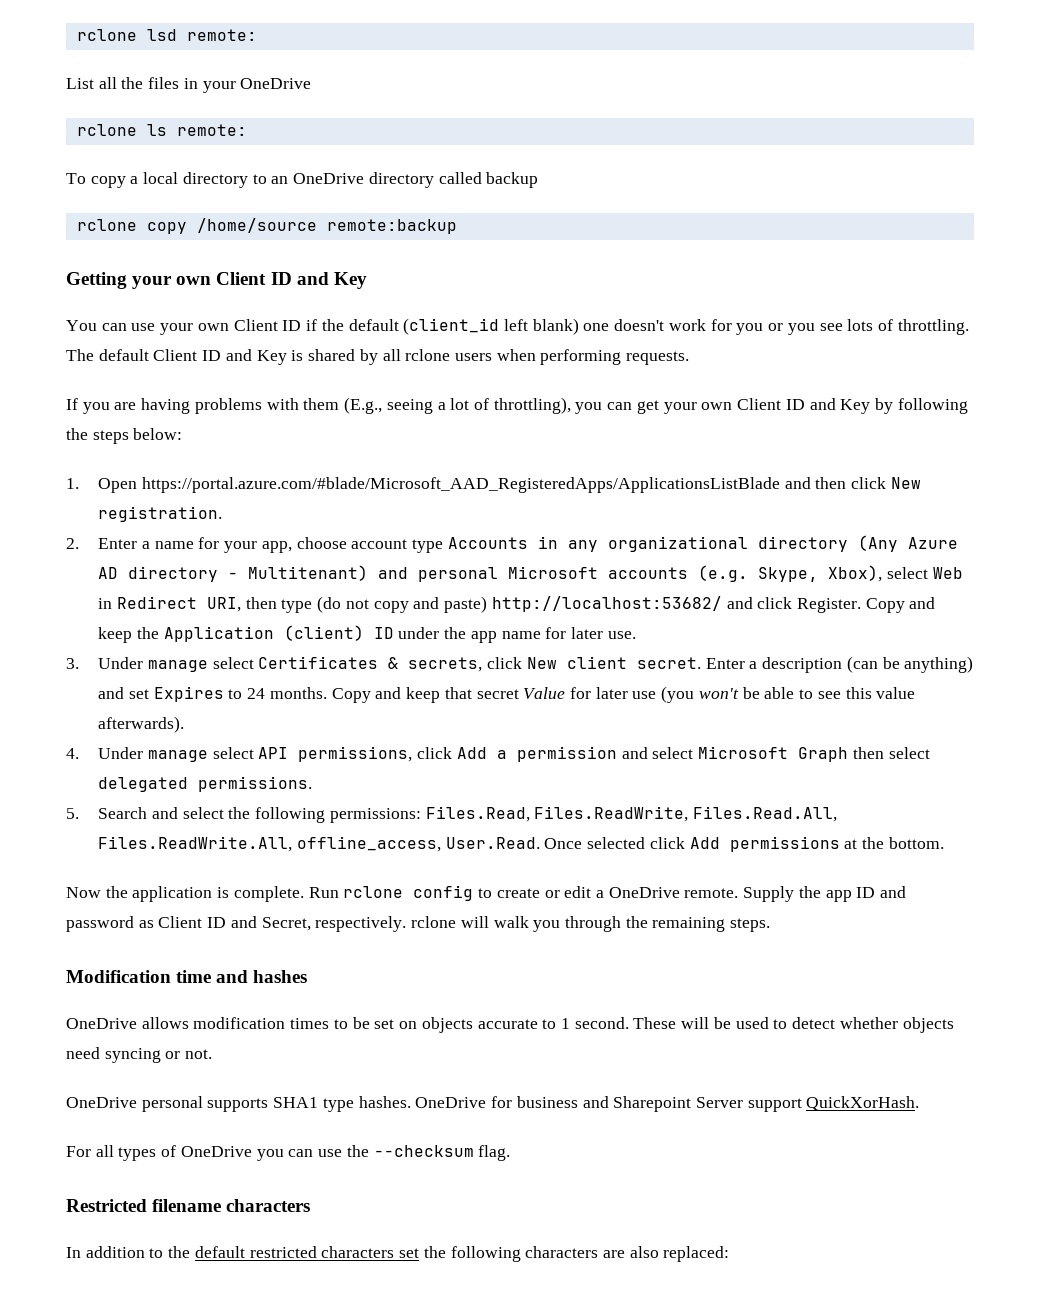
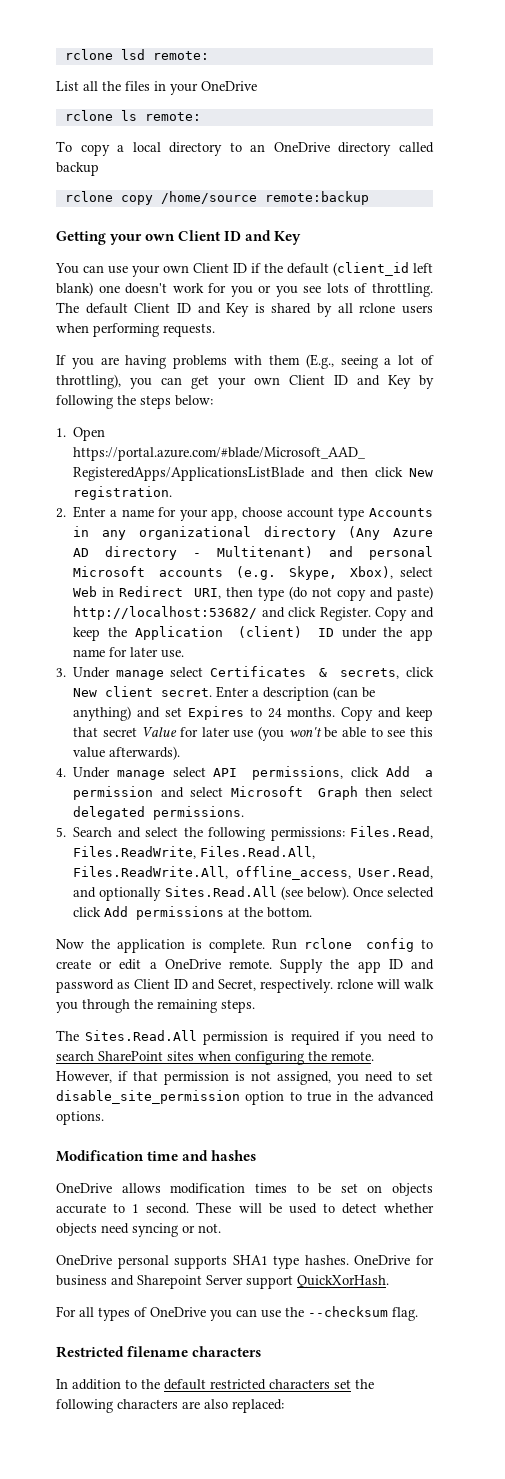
[445,837,540,849] User.Read. -> [358,866,433,879] [73,886,349,901] User.Read, and optionally Sites.Read.All (see below).
(771, 925) none -> [56,1030,433,1045] [56,1051,374,1065] [56,1071,433,1085] [56,1090,434,1105] [56,1111,104,1125] // The Sites.Read.All permission is required if you need to search SharePoint sites when configuring the remote. However, if that permission is not assigned, you need to set disable_site_permission option to true in the advanced options.

